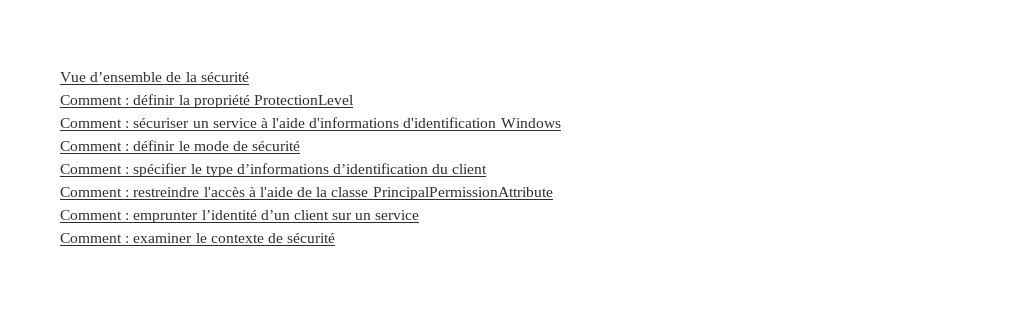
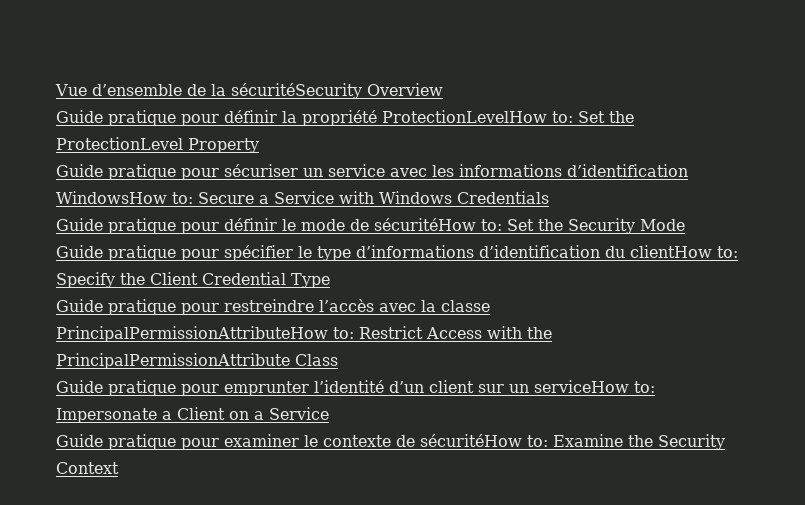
[200,72,249,82] [60,94,353,108] [60,117,561,128] [60,140,301,151] [60,164,130,174] sécurité // Comment : définir la propriété ProtectionLevel // Comment : sécuriser un service à l'aide d'informations d'identification Windows // Comment : définir le mode de sécurité // Comment : -> [230,83,443,99] [56,110,634,126] [56,137,259,153] [56,164,688,180] [56,191,549,204] [56,218,685,234] [56,245,219,261] sécuritéSecurity Overview // Guide pratique pour définir la propriété ProtectionLevelHow to: Set the ProtectionLevel Property // Guide pratique pour sécuriser un service avec les informations d’identification WindowsHow to: Secure a Service with Windows Credentials // Guide pratique pour définir le mode de sécuritéHow to: Set the Security Mode // Guide pratique pour
[452,164,488,174] [60,187,553,200] [60,210,130,220] client // Comment : restreindre l'accès à l'aide de la classe PrincipalPermissionAttribute // Comment : -> [630,245,738,258] [56,272,330,288] [56,299,490,315] [56,326,552,342] [56,353,338,369] [56,380,219,396] clientHow to: Specify the Client Credential Type // Guide pratique pour restreindre l’accès avec la classe PrincipalPermissionAttributeHow to: Restrict Access with the PrincipalPermissionAttribute Class // Guide pratique pour
[375,210,420,220] [60,233,336,243] service // Comment : examiner le contexte de sécurité -> [534,380,655,393] [56,407,329,423] [56,434,725,450] [56,462,119,474] serviceHow to: Impersonate a Client on a Service // Guide pratique pour examiner le contexte de sécuritéHow to: Examine the Security Context

